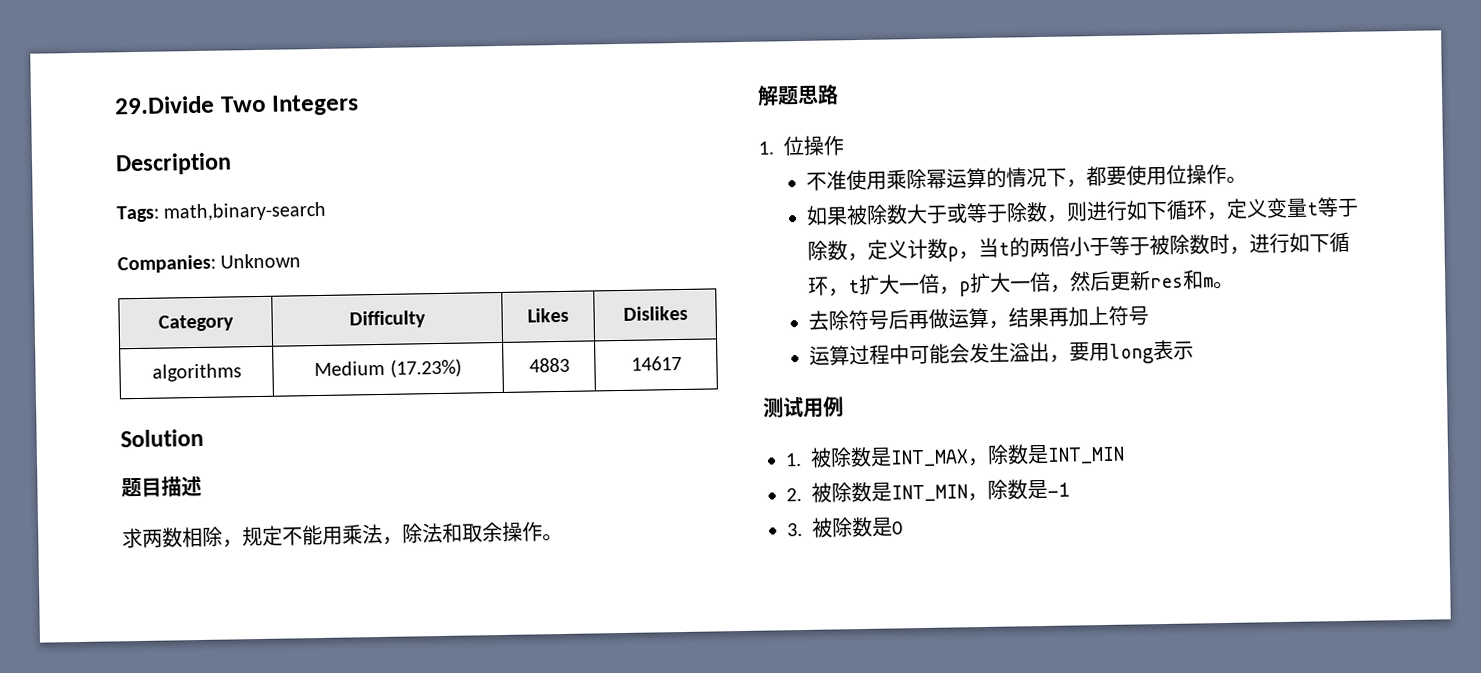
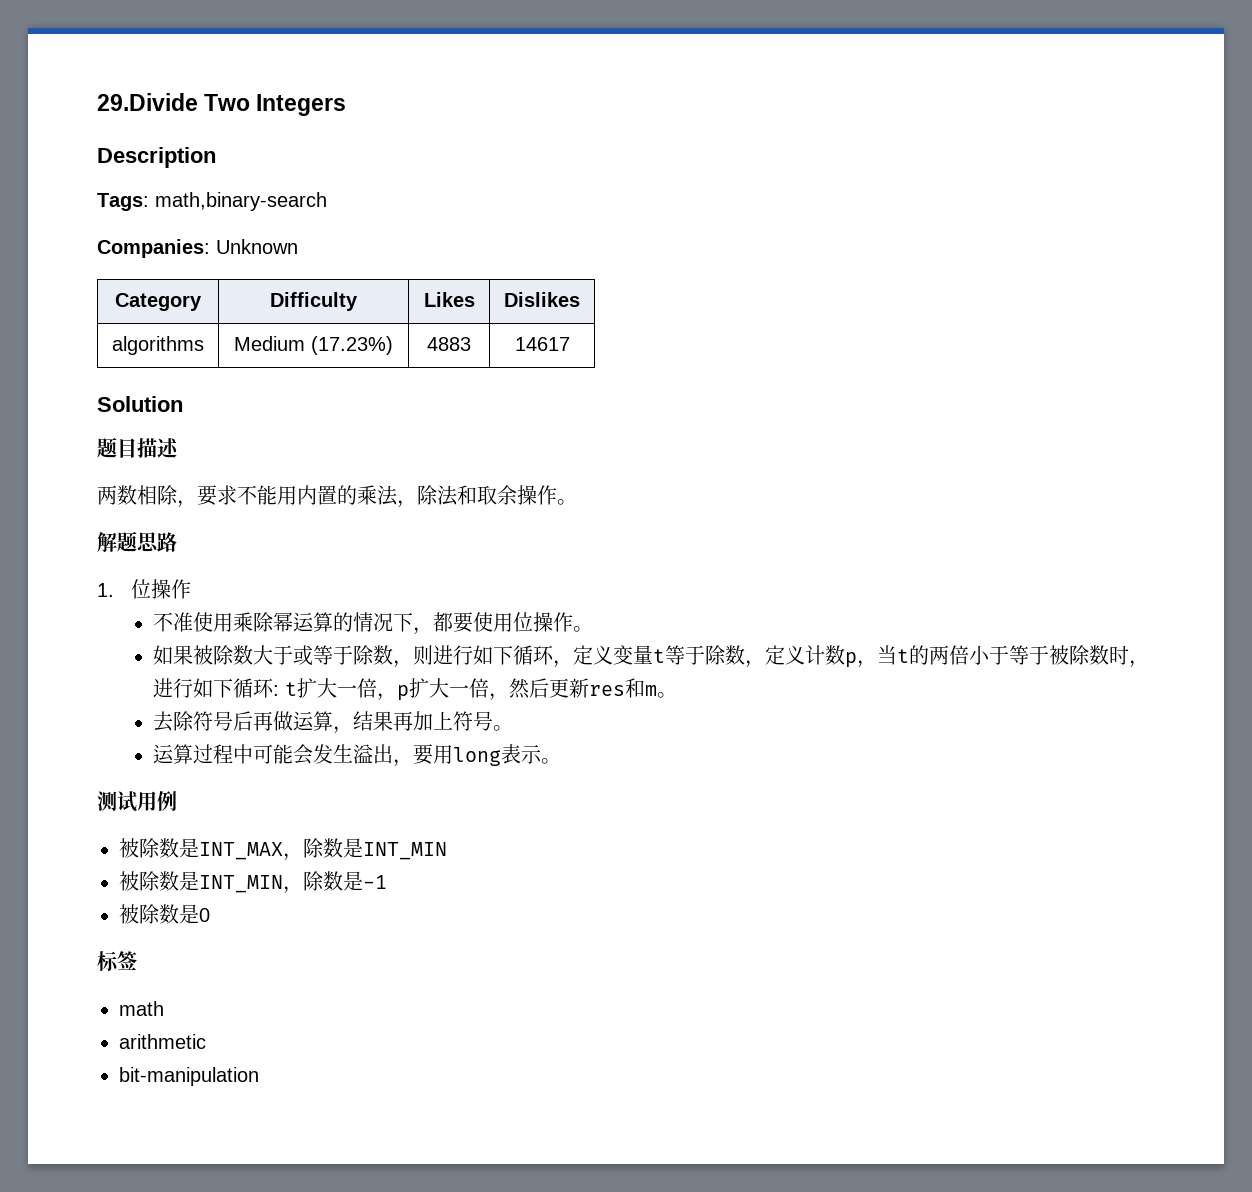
[122,527,143,549] 求 -> (179, 448) none
[242,524,343,547] 规定不能用 -> [197,485,357,506] 要求不能用内置的
[827,288,849,297] ， -> [272,685,279,696] :
(1149, 316) none -> [492,725,513,731] 。
(1194, 350) none -> [540,758,561,764] 。
[785,453,802,467] 1. -> (177, 800) none
[786,488,802,502] 2. -> (447, 851) none
[787,523,803,537] 3. -> (387, 882) none
(903, 528) none -> [97,951,137,972] [119,1001,164,1016] [119,1034,206,1049] [119,1067,259,1086] // 标签 // math // arithmetic // bit-manipulation

